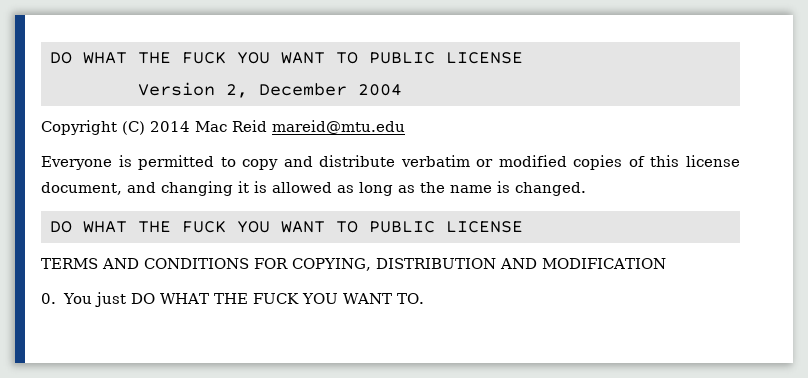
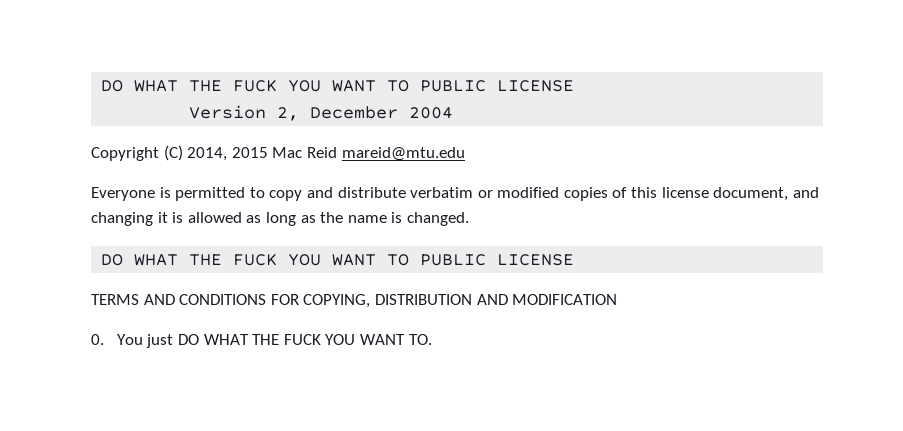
[150,121,190,132] 2014 -> [187,147,268,161] 2014, 2015

